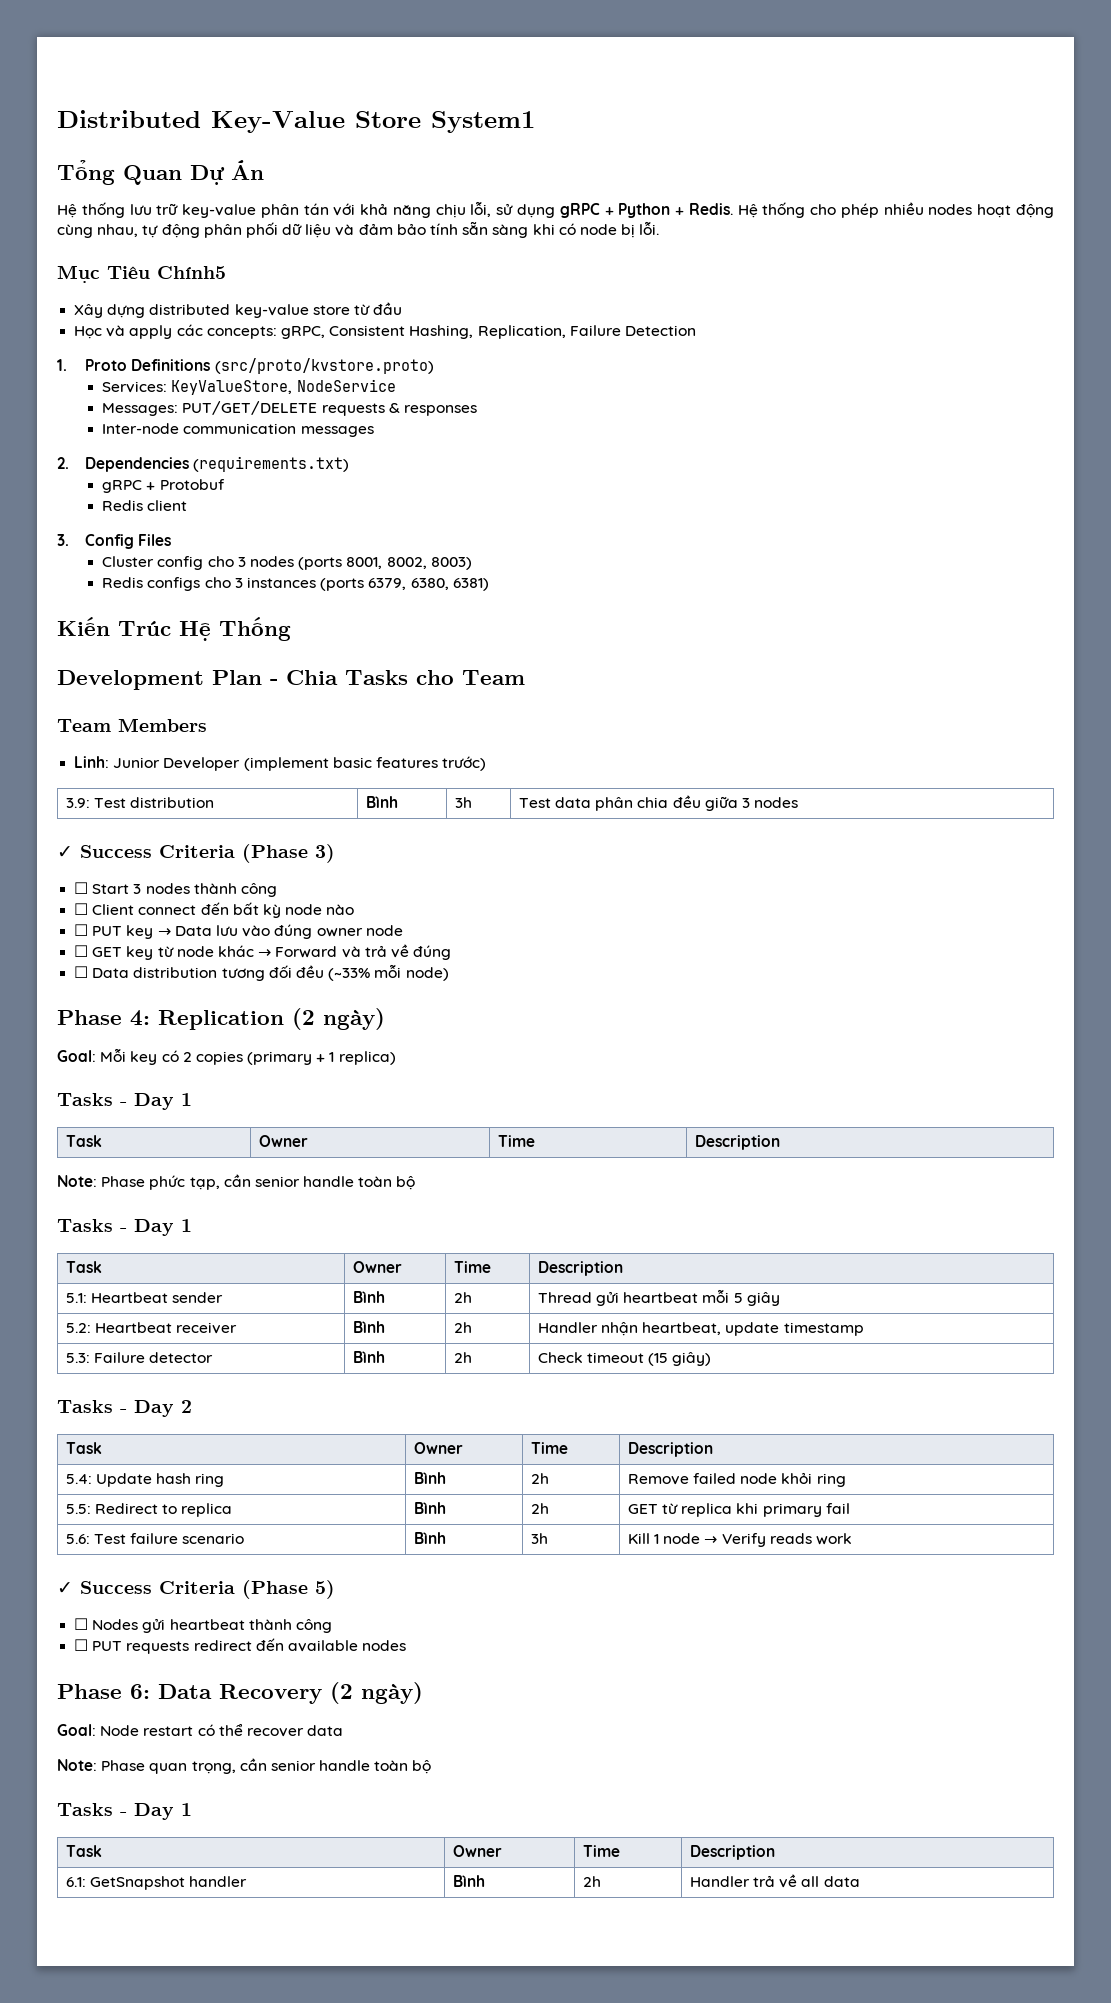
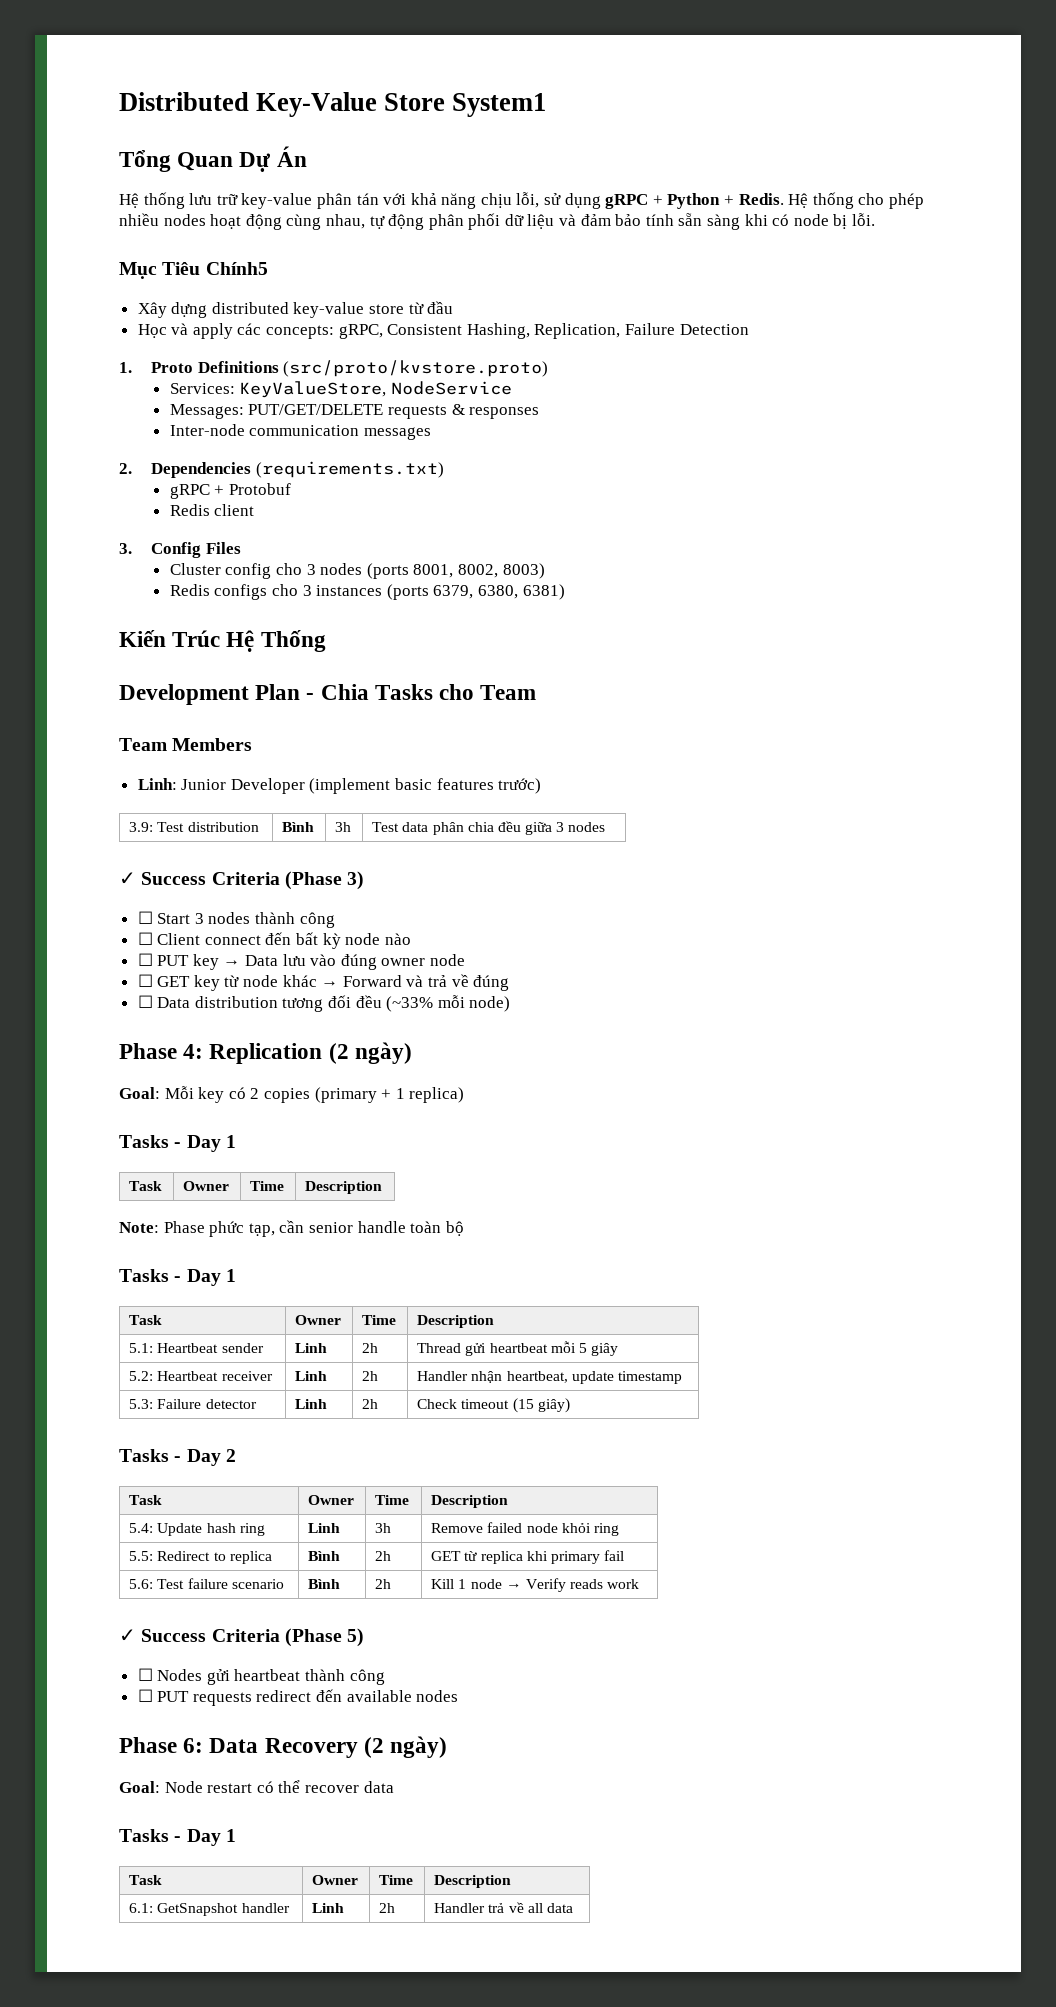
[352,1291,385,1303] Bình -> [295,1343,328,1353] Linh
[352,1321,385,1333] Bình -> [295,1371,328,1381] Linh
[352,1351,385,1363] Bình -> [295,1399,328,1409] Linh
[413,1472,446,1484] [530,1473,549,1484] Bình | 2h -> [308,1523,341,1533] [375,1523,392,1533] Linh | 3h
[530,1533,548,1544] 3h -> [375,1579,392,1589] 2h
[57,1758,432,1774] // Note: Phase quan trọng, cần senior handle toàn bộ -> (394, 1787) none
[452,1875,485,1887] Bình -> [312,1903,345,1913] Linh

